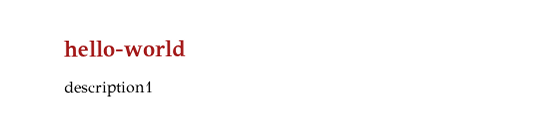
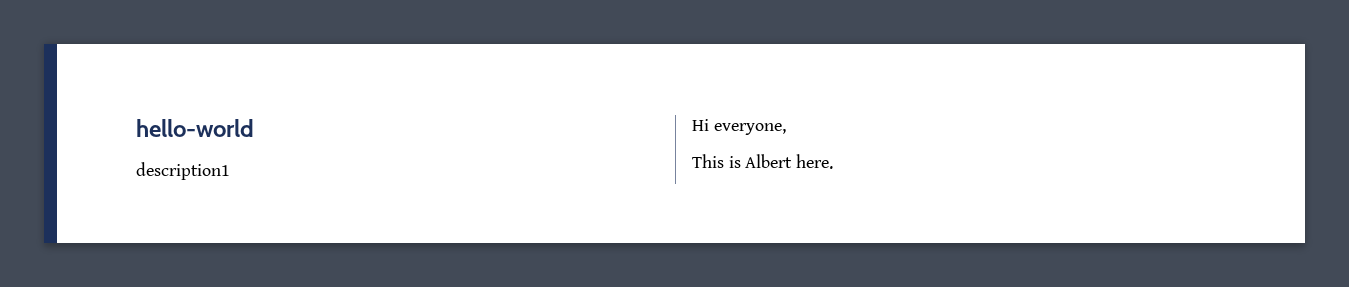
(154, 89) none -> [692,119,786,135] [692,154,834,169] // Hi everyone, // This is Albert here.

